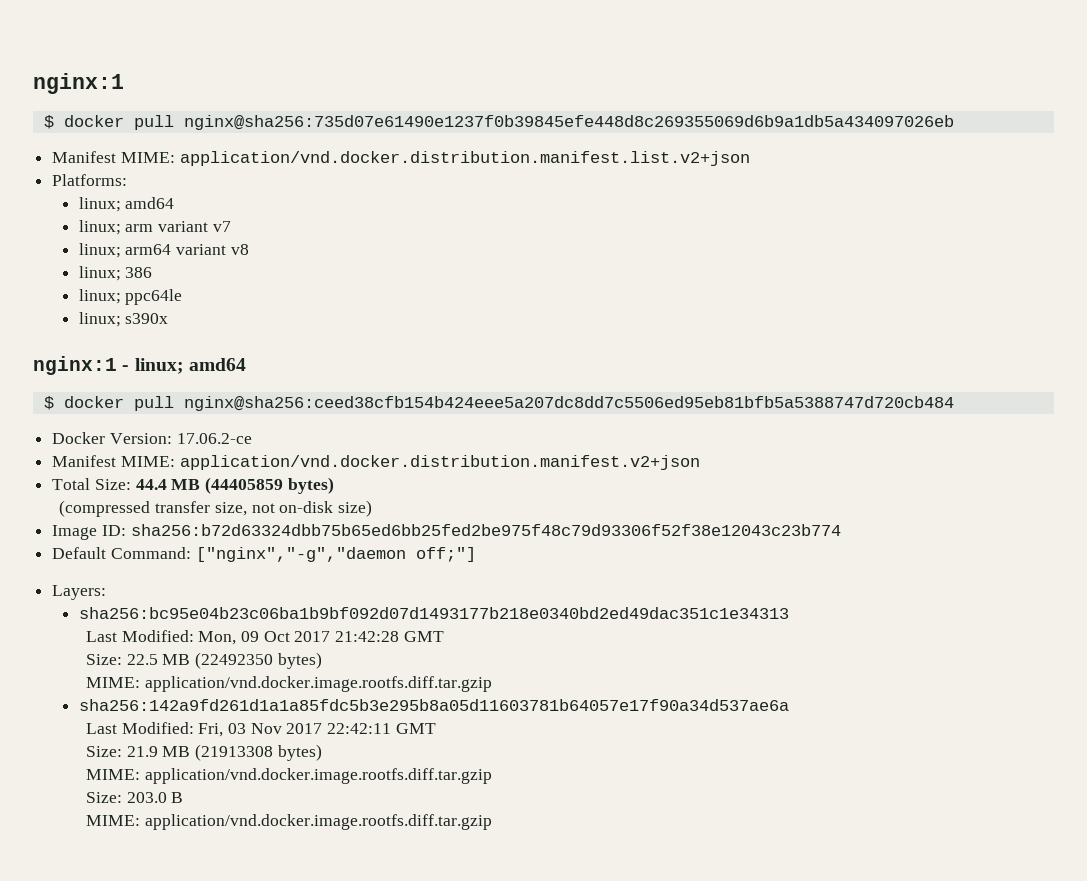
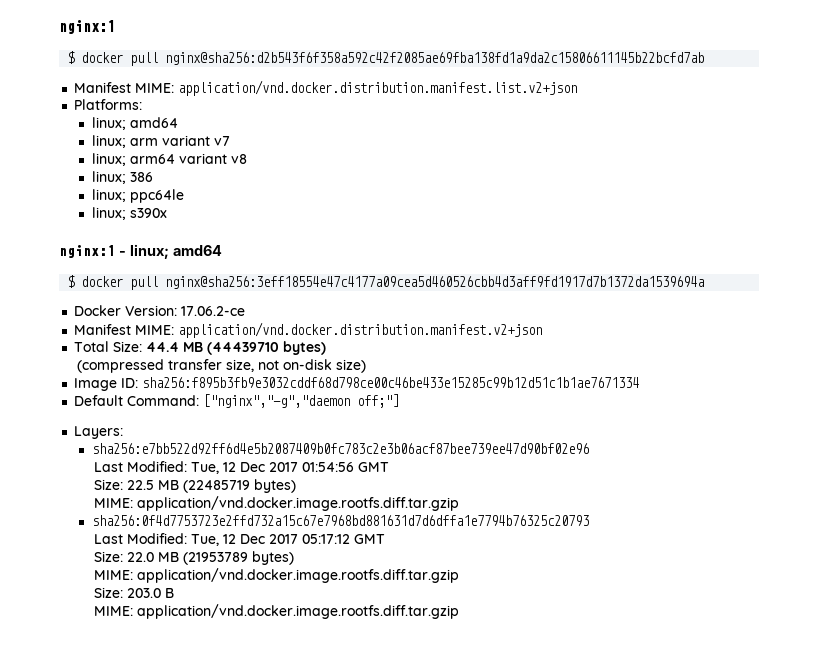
[183,115,954,130] nginx@sha256:735d07e61490e1237f0b39845efe448d8c269355069d6b9a1db5a434097026eb -> [165,52,705,65] nginx@sha256:d2b543f6f358a592c42f2085ae69fba138fd1a9da2c15806611145b22bcfd7ab
[183,396,954,411] nginx@sha256:ceed38cfb154b424eee5a207dc8dd7c5506ed95eb81bfb5a5388747d720cb484 -> [165,276,705,289] nginx@sha256:3eff18554e47c4177a09cea5d460526cbb4d3aff9fd1917d7b1372da1539694a
[205,477,284,494] (44405859 -> [207,342,280,355] (44439710
[130,524,841,536] sha256:b72d63324dbb75b65ed6bb25fed2be975f48c79d93306f52f38e12043c23b774 -> [142,377,640,388] sha256:f895b3fb9e3032cddf68d798ce00c46be433e15285c99b12d51c1b1ae7671334
[78,607,789,619] [85,630,400,645] sha256:bc95e04b23c06ba1b9bf092d07d1493177b218e0340bd2ed49dac351c1e34313 // Last Modified: Mon, 09 Oct 2017 21:42:28 -> [91,443,589,454] [94,461,355,474] sha256:e7bb522d92ff6d4e5b2087409b0fc783c2e3b06acf87bee739ee47d90bf02e96 // Last Modified: Tue, 12 Dec 2017 01:54:56
[195,652,322,669] [85,676,492,692] [78,699,789,711] [85,722,436,737] [85,744,274,761] (22492350 bytes) // MIME: application/vnd.docker.image.rootfs.diff.tar.gzip // sha256:142a9fd261d1a1a85fdc5b3e295b8a05d11603781b64057e17f90a34d537ae6a // Last Modified: Fri, 03 Nov 2017 22:42:11 GMT // Size: 21.9 MB (21913308 -> [183,479,297,493] [94,496,460,511] [91,515,589,526] [94,533,386,546] [94,551,249,565] (22485719 bytes) // MIME: application/vnd.docker.image.rootfs.diff.tar.gzip // sha256:0f4d7753723e2ffd732a15c67e7968bd881631d7d6dffa1e7794b76325c20793 // Last Modified: Tue, 12 Dec 2017 05:17:12 GMT // Size: 22.0 MB (21953789

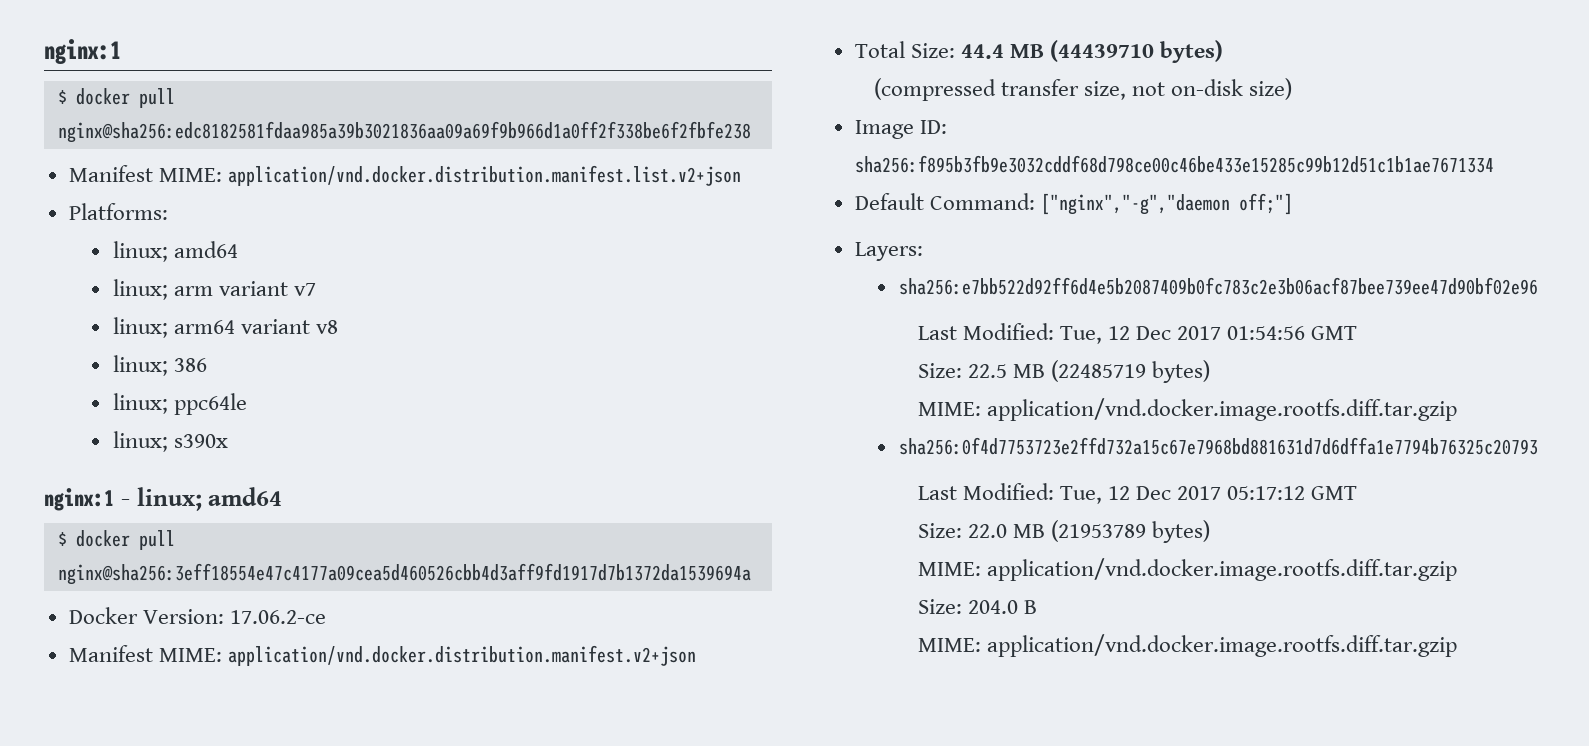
[165,52,705,65] nginx@sha256:d2b543f6f358a592c42f2085ae69fba138fd1a9da2c15806611145b22bcfd7ab -> [57,121,751,143] nginx@sha256:edc8182581fdaa985a39b3021836aa09a69f9b966d1a0ff2f338be6f2fbfe238
[127,588,162,598] 203.0 -> [967,600,1018,614] 204.0

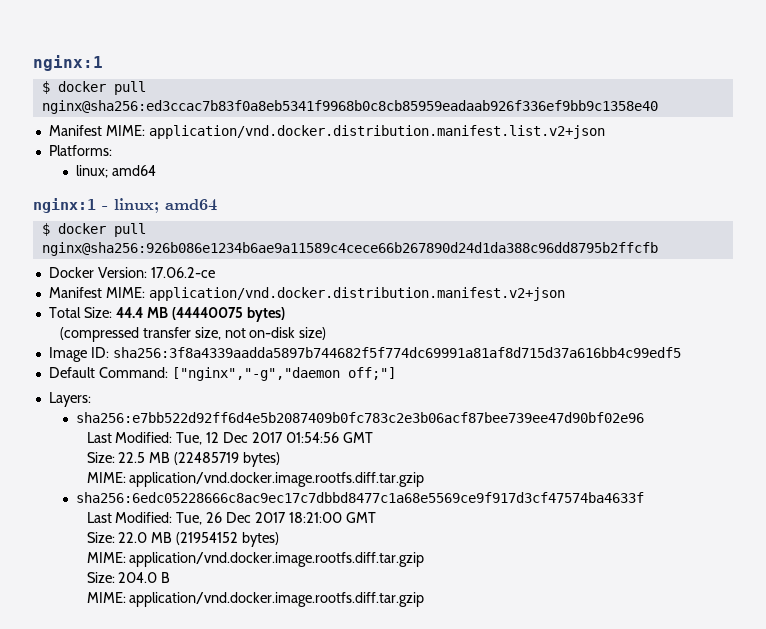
[57,121,751,143] nginx@sha256:edc8182581fdaa985a39b3021836aa09a69f9b966d1a0ff2f338be6f2fbfe238 -> [41,100,658,114] nginx@sha256:ed3ccac7b83f0a8eb5341f9968b0c8cb85959eadaab926f336ef9bb9c1358e40
[112,279,316,300] [112,317,338,338] [112,355,207,376] [112,393,247,415] [112,431,228,452] // linux; arm variant v7 // linux; arm64 variant v8 // linux; 386 // linux; ppc64le // linux; s390x -> (156, 170) none
[57,563,751,585] nginx@sha256:3eff18554e47c4177a09cea5d460526cbb4d3aff9fd1917d7b1372da1539694a -> [41,242,658,256] nginx@sha256:926b086e1234b6ae9a11589c4cece66b267890d24d1da388c96dd8795b2ffcfb
[1050,40,1155,62] (44439710 -> [171,307,243,320] (44440075
[854,155,1494,173] sha256:f895b3fb9e3032cddf68d798ce00c46be433e15285c99b12d51c1b1ae7671334 -> [112,347,681,358] sha256:3f8a4339aadda5897b744682f5f774dc69991a81af8d715d37a616bb4c99edf5
[898,437,1538,455] [917,483,1306,504] sha256:0f4d7753723e2ffd732a15c67e7968bd881631d7d6dffa1e7794b76325c20793 // Last Modified: Tue, 12 Dec 2017 05:17:12 -> [75,492,644,503] [86,512,343,525] sha256:6edc05228666c8ac9ec17c7dbbd8477c1a68e5569ce9f917d3cf47574ba4633f // Last Modified: Tue, 26 Dec 2017 18:21:00
[1050,520,1146,542] (21953789 -> [176,532,239,545] (21954152

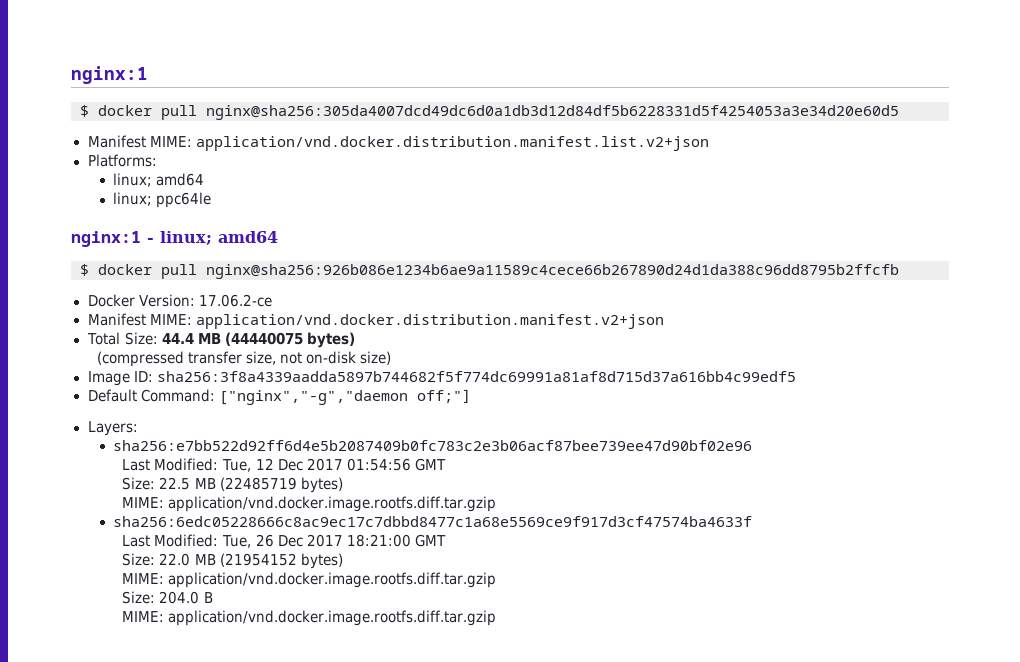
[41,100,658,114] nginx@sha256:ed3ccac7b83f0a8eb5341f9968b0c8cb85959eadaab926f336ef9bb9c1358e40 -> [206,105,899,120] nginx@sha256:305da4007dcd49dc6d0a1db3d12d84df5b6228331d5f4254053a3e34d20e60d5
(156, 170) none -> [113,192,212,208] // linux; ppc64le

